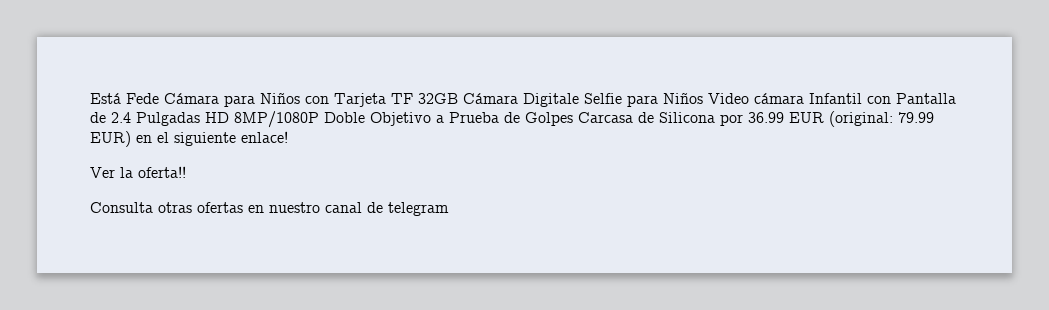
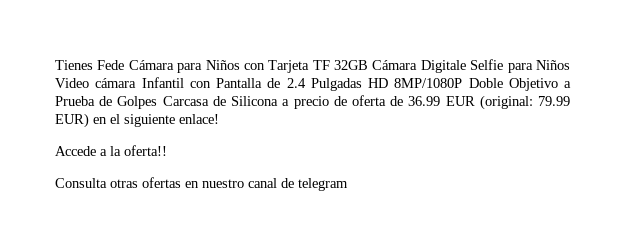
[90,93,121,104] Está -> [55,60,93,70] Tienes
[720,114,743,126] por -> [282,95,404,109] a precio de oferta de
[90,167,115,178] Ver -> [55,146,107,156] Accede a

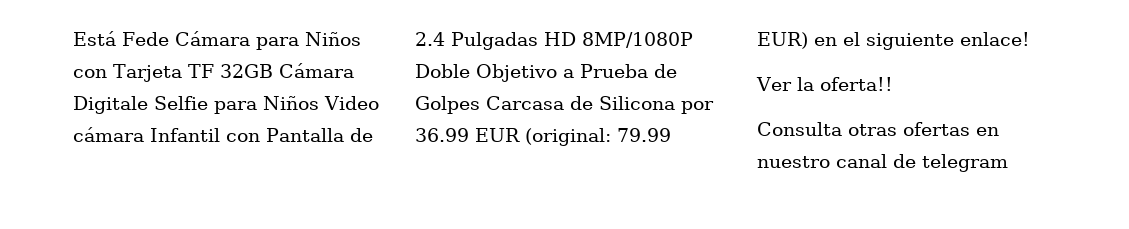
[55,60,93,70] Tienes -> [73,31,116,46] Está
[282,95,404,109] a precio de oferta de -> [681,101,714,114] por
[55,146,107,156] Accede a -> [756,77,792,91] Ver

